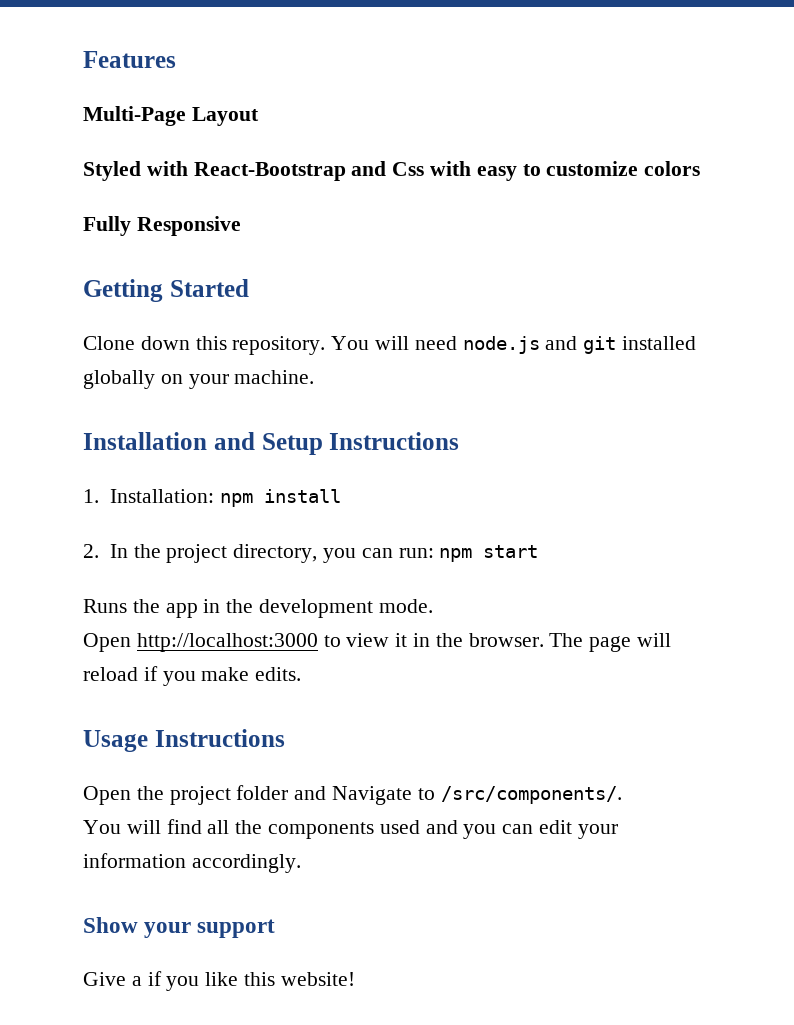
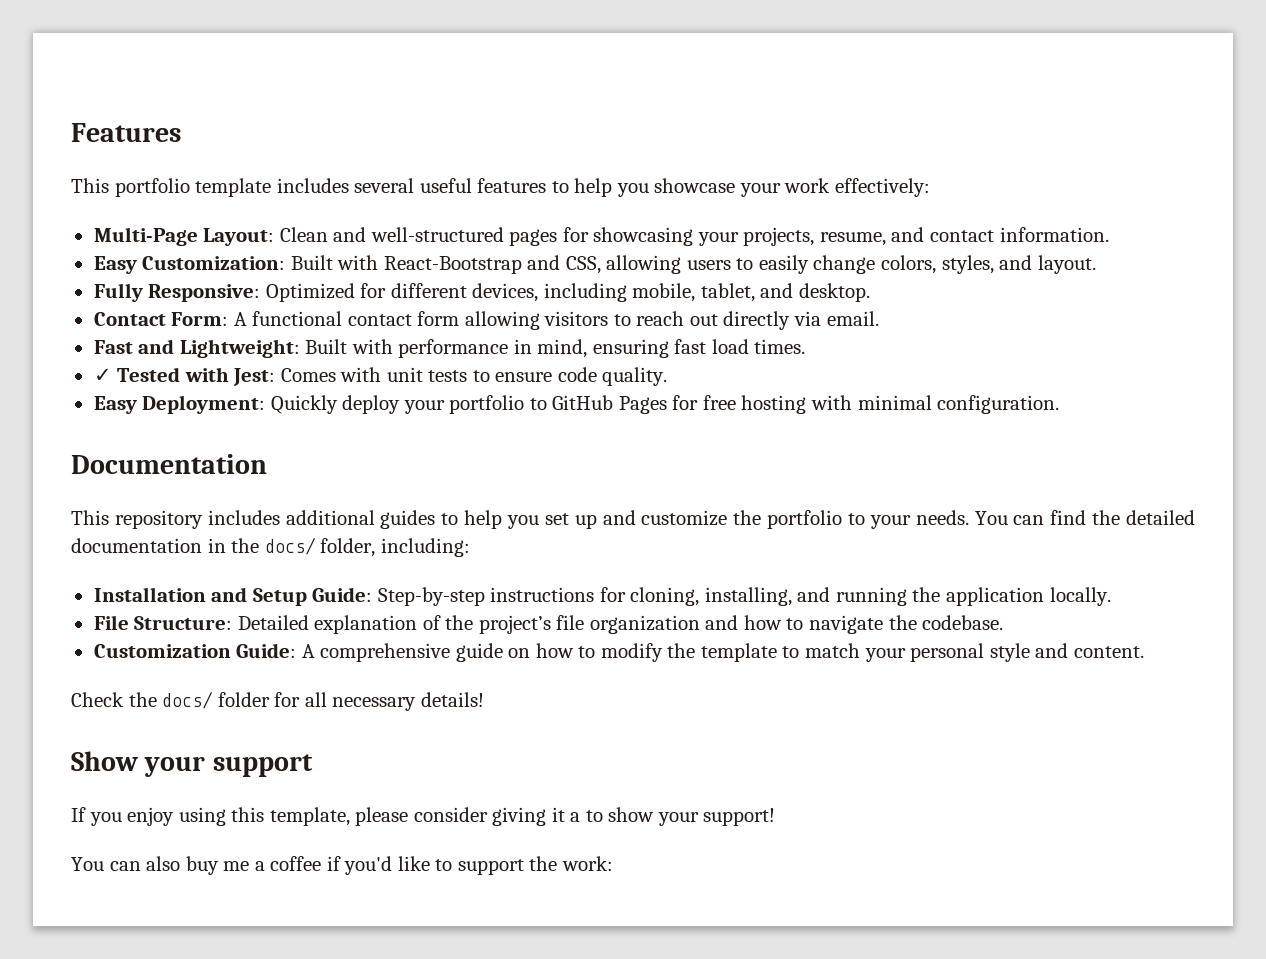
[83,106,259,126] [83,161,701,181] [83,216,241,236] [83,279,249,302] [83,336,697,355] [83,370,315,389] [83,432,460,455] [83,489,341,507] [83,544,539,563] [83,599,433,618] [83,633,672,652] [83,666,302,686] [83,729,285,752] [83,785,622,805] [83,819,618,839] [83,853,301,873] [83,917,276,938] [83,971,355,991] Multi-Page Layout // Styled with React-Bootstrap and Css with easy to customize colors // Fully Responsive // Getting Started // Clone down this repository. You will need node.js and git installed globally on your machine. // Installation and Setup Instructions // 1. Installation: npm install // 2. In the project directory, you can run: npm start // Runs the app in the development mode. // Open http://localhost:3000 to view it in the browser. The page will reload if you make edits. // Usage Instructions // Open the project folder and Navigate to /src/components/. // You will find all the components used and you can edit your information accordingly. // Show your support // Give a if you like this website! -> [71,178,930,197] [93,227,1109,246] [93,255,1096,274] [93,283,870,302] [93,311,879,330] [93,339,806,358] [93,367,668,386] [93,395,1060,414] [71,454,267,474] [71,510,1196,529] [71,537,470,557] [93,587,1111,606] [93,615,1004,634] [93,643,1144,662] [71,691,484,711] [71,751,313,777] [71,807,776,826] [71,856,613,875] This portfolio template includes several useful features to help you showcase your work effectively: // Multi-Page Layout: Clean and well-structured pages for showcasing your projects, resume, and contact information. // Easy Customization: Built with React-Bootstrap and CSS, allowing users to easily change colors, styles, and layout. // Fully Responsive: Optimized for different devices, including mobile, tablet, and desktop. // Contact Form: A functional contact form allowing visitors to reach out directly via email. // Fast and Lightweight: Built with performance in mind, ensuring fast load times. // ✓ Tested with Jest: Comes with unit tests to ensure code quality. // Easy Deployment: Quickly deploy your portfolio to GitHub Pages for free hosting with minimal configuration. // Documentation // This repository includes additional guides to help you set up and customize the portfolio to your needs. You can find the detailed documentation in the docs/ folder, including: // Installation and Setup Guide: Step-by-step instructions for cloning, installing, and running the application locally. // File Structure: Detailed explanation of the project’s file organization and how to navigate the codebase. // Customization Guide: A comprehensive guide on how to modify the template to match your personal style and content. // Check the docs/ folder for all necessary details! // Show your support // If you enjoy using this template, please consider giving it a to show your support! // You can also buy me a coffee if you'd like to support the work:

